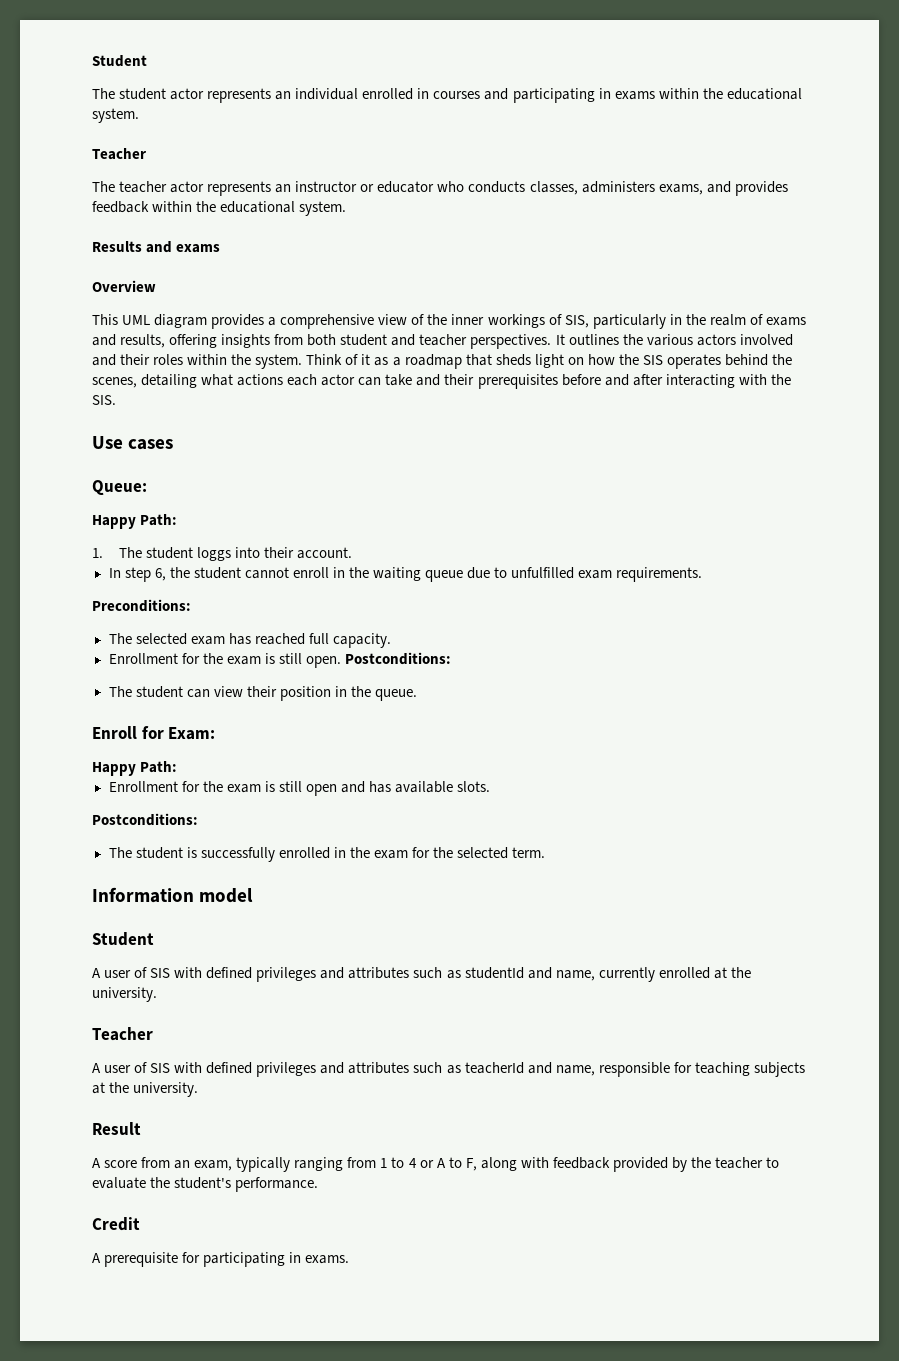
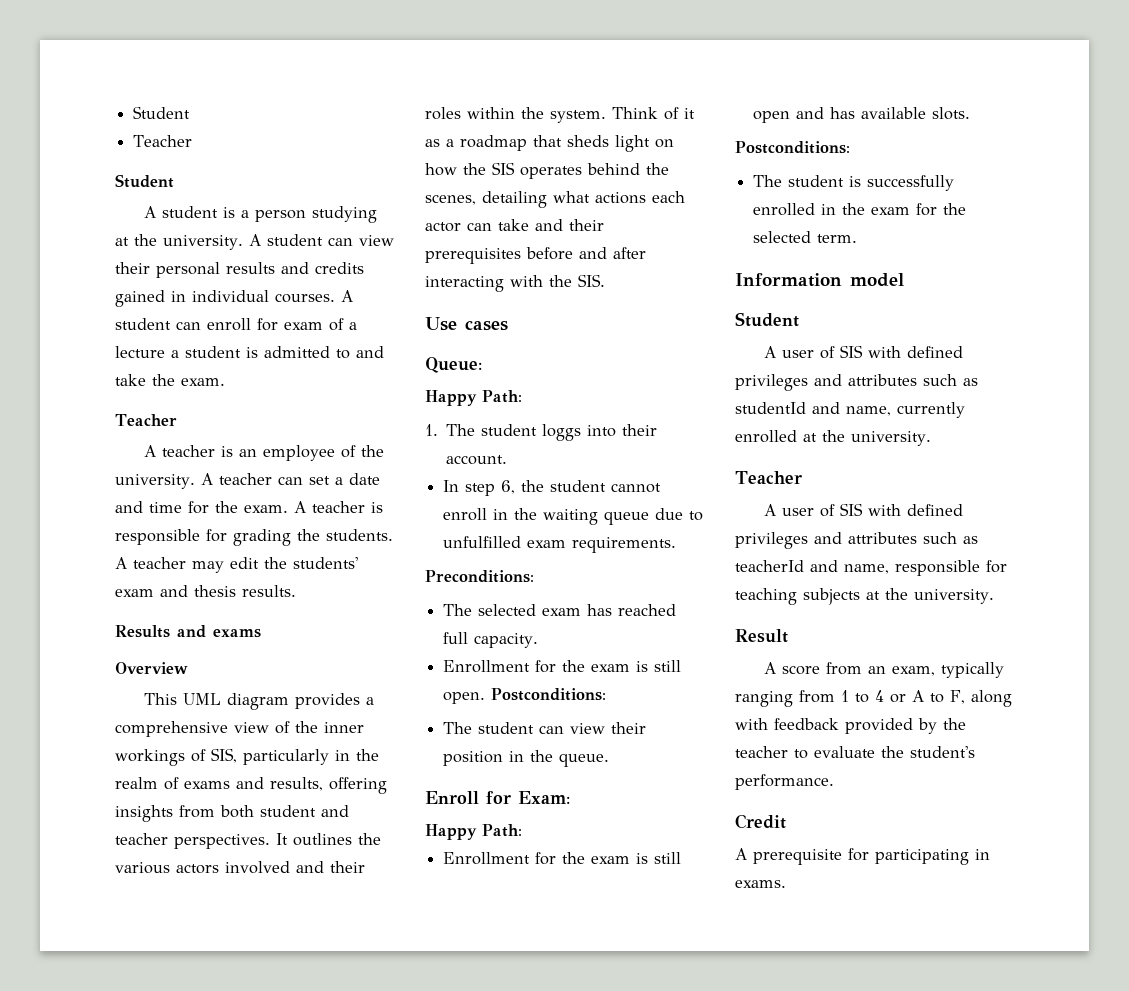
[92,55,147,67] [92,88,802,103] [92,108,139,123] [92,148,146,160] [92,181,788,196] [92,201,347,216] Student // The student actor represents an individual enrolled in courses and participating in exams within the educational system. // Teacher // The teacher actor represents an instructor or educator who conducts classes, administers exams, and provides feedback within the educational system. -> [133,106,191,119] [133,135,193,147] [115,174,174,188] [144,206,378,223] [115,234,394,250] [115,262,364,278] [115,290,353,307] [115,318,357,331] [115,346,384,359] [115,374,225,386] [115,414,177,426] [144,445,385,461] [115,473,380,489] [115,501,383,514] [115,529,393,546] [115,557,358,573] [115,585,296,597] Student // Teacher // Student // A student is a person studying at the university. A student can view their personal results and credits gained in individual courses. A student can enroll for exam of a lecture a student is admitted to and take the exam. // Teacher // A teacher is an employee of the university. A teacher can set a date and time for the exam. A teacher is responsible for grading the students. A teacher may edit the students' exam and thesis results.

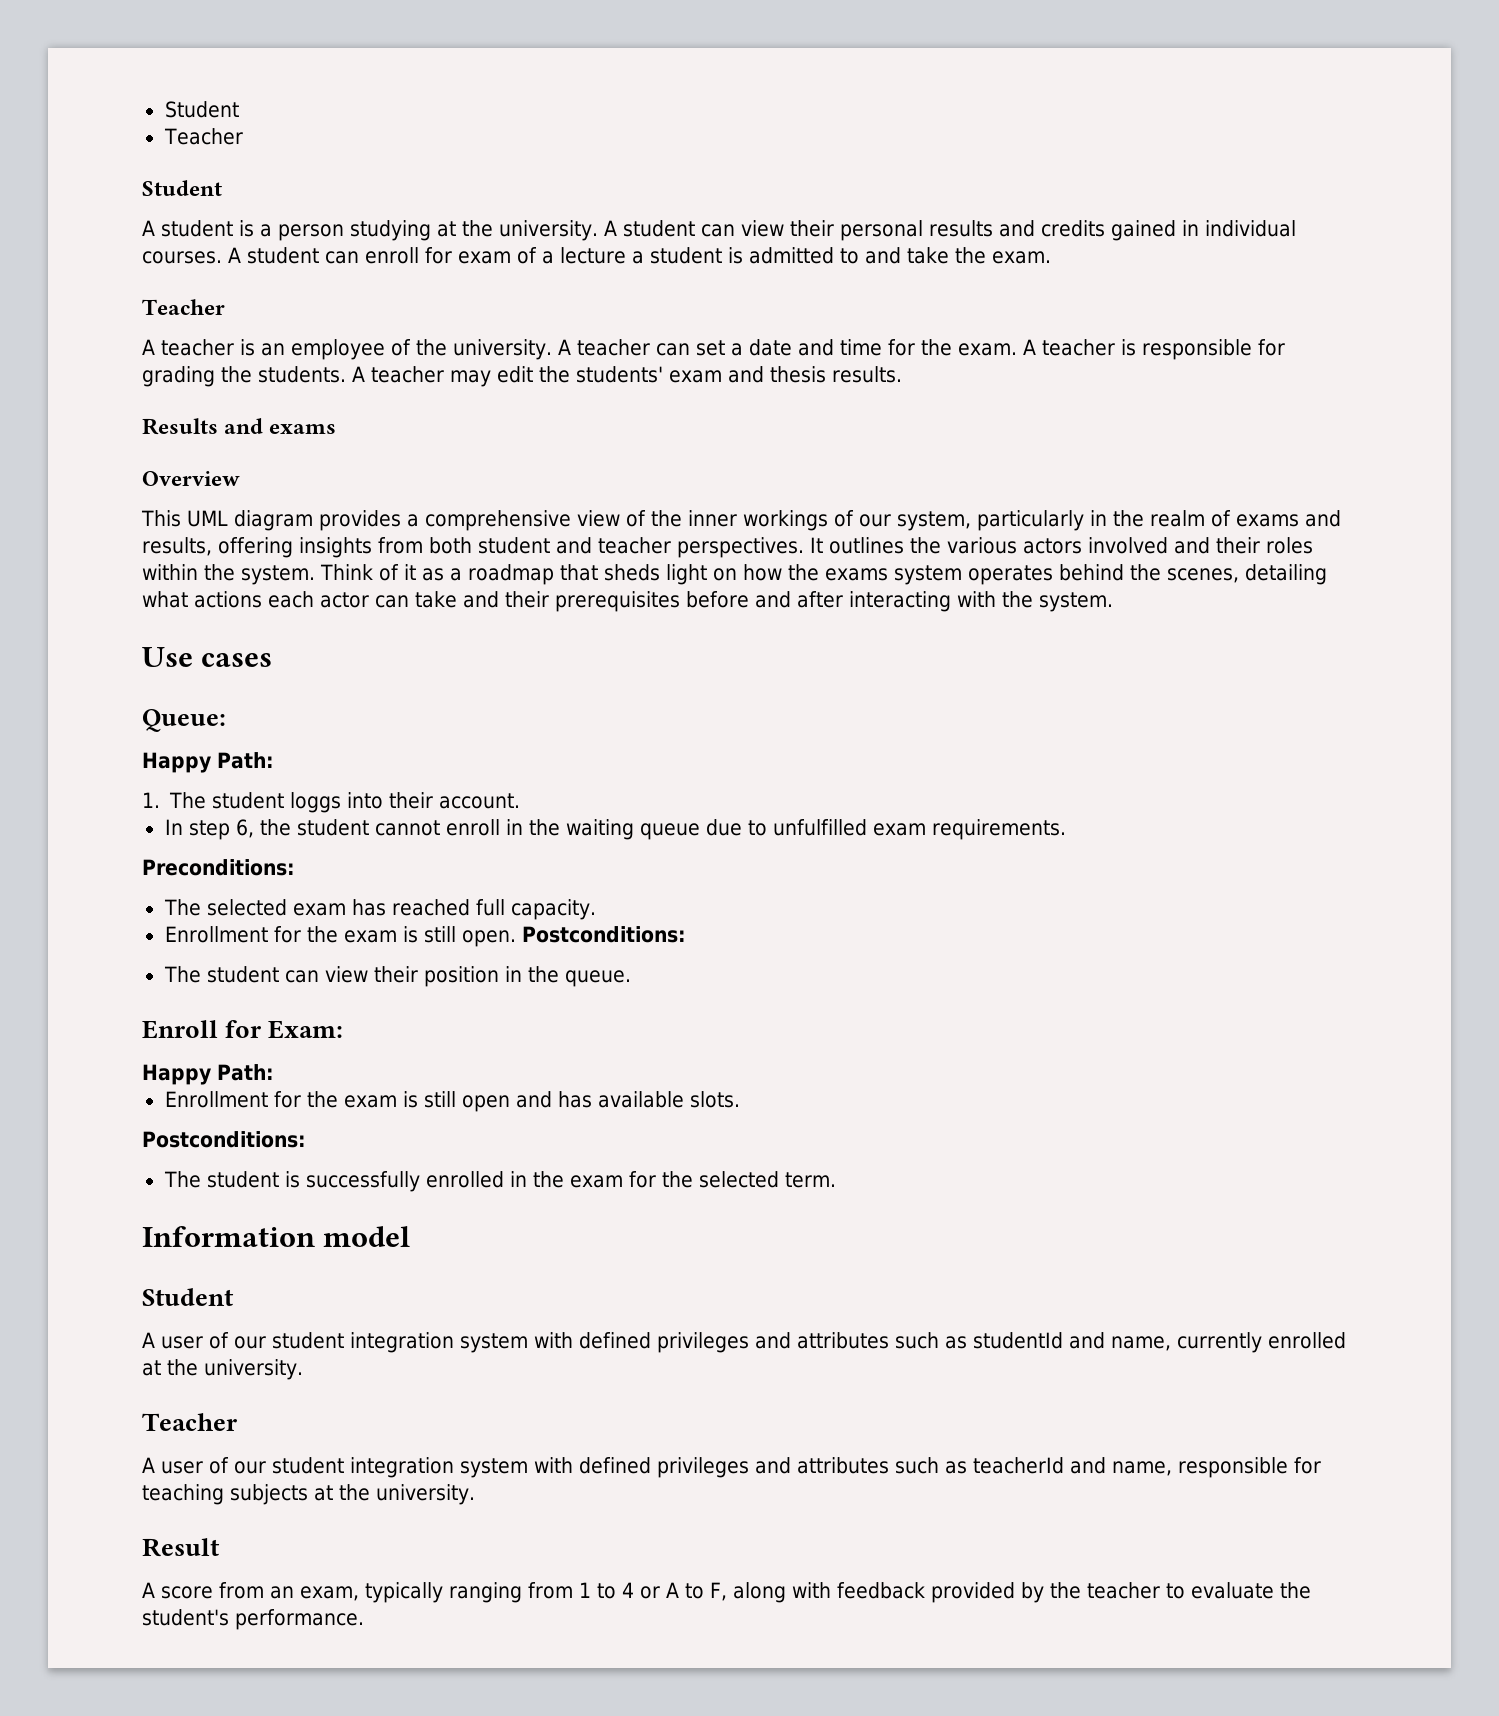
[211,748,237,763] SIS, -> [859,511,971,531] our system,
[492,162,515,175] SIS -> [825,565,962,585] exams system
[578,274,605,287] SIS. -> [1038,592,1113,612] system.
[840,345,864,358] SIS -> [234,1332,528,1353] our student integration system
[840,503,864,516] SIS -> [234,1457,528,1478] our student integration system
[735,814,786,829] [735,848,990,865] [735,880,786,888] // Credit // A prerequisite for participating in exams. -> (364, 1619) none

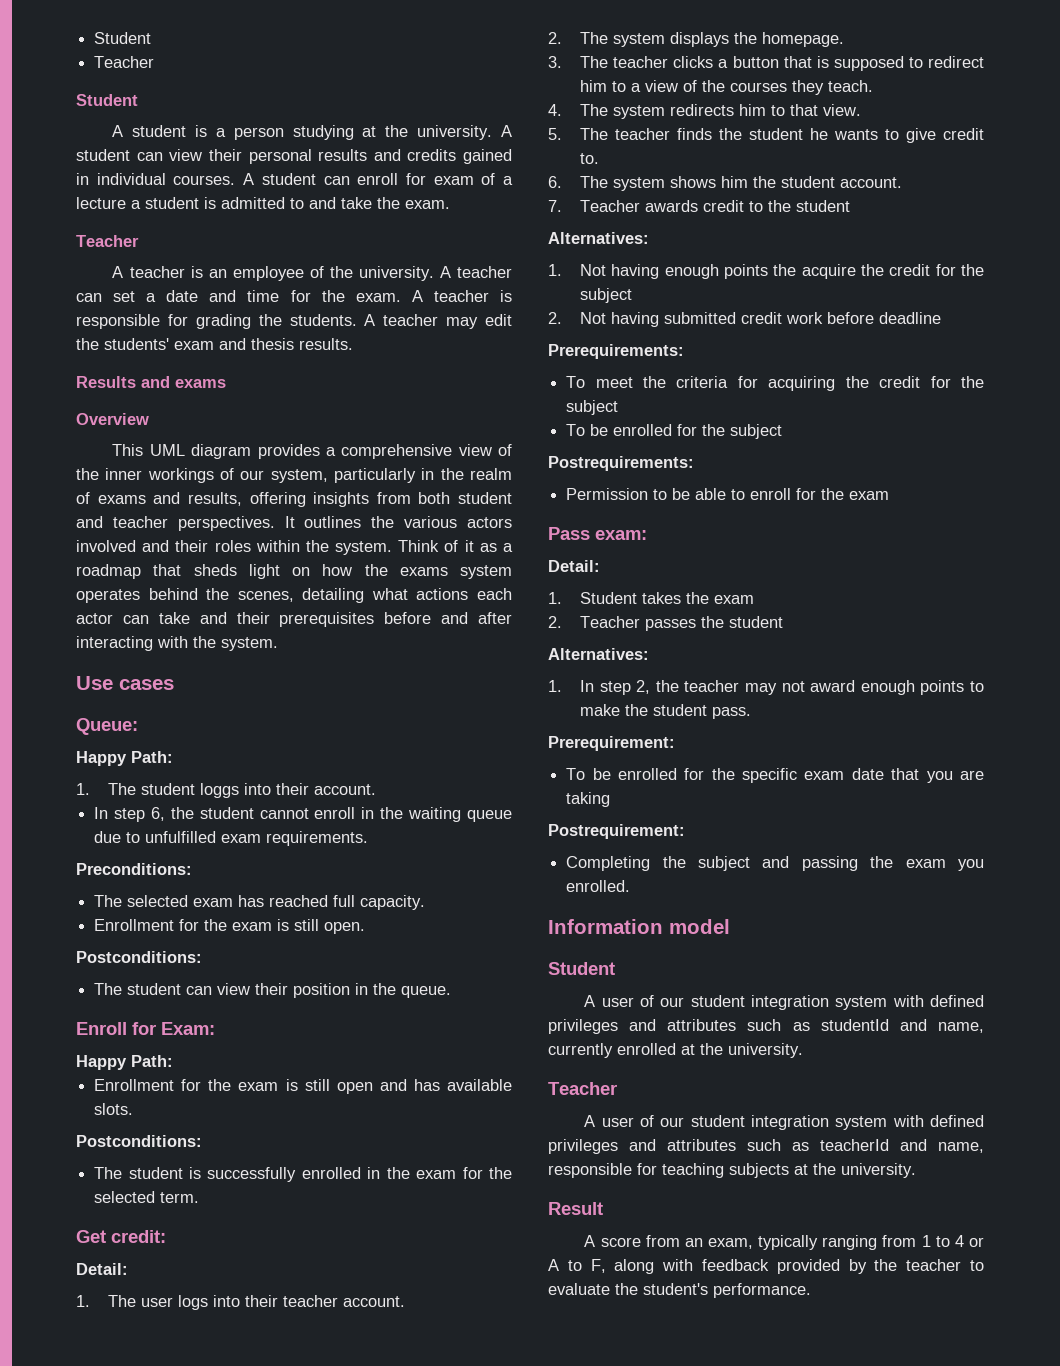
(516, 938) none -> (366, 928) //
(836, 1180) none -> [76,1230,166,1243] [76,1263,128,1275] [76,1295,406,1310] [548,32,845,47] [548,56,985,71] [580,80,874,95] [548,104,862,119] [548,128,984,143] [580,153,600,164] [548,176,903,191] [548,200,851,212] [548,232,649,244] [548,264,985,279] [580,288,633,303] [548,312,942,327] [548,344,684,359] [566,376,985,391] [566,400,619,415] [566,424,783,439] [548,456,694,471] [566,488,890,500] [548,527,647,540] [548,560,600,572] [548,592,755,604] [548,616,784,631] [548,648,649,660] [548,680,984,695] [580,704,752,719] [548,736,675,751] [566,768,984,783] [566,792,611,807] [548,824,685,839] [566,856,984,871] [566,880,631,892] // Get credit: // Detail: // 1. The user logs into their teacher account. // 2. The system displays the homepage. // 3. The teacher clicks a button that is supposed to redirect him to a view of the courses they teach. // 4. The system redirects him to that view. // 5. The teacher finds the student he wants to give credit to. // 6. The system shows him the student account. // 7. Teacher awards credit to the student // Alternatives: // 1. Not having enough points the acquire the credit for the subject // 2. Not having submitted credit work before deadline // Prerequirements: // To meet the criteria for acquiring the credit for the subject // To be enrolled for the subject // Postrequirements: // Permission to be able to enroll for the exam // Pass exam: // Detail: // 1. Student takes the exam // 2. Teacher passes the student // Alternatives: // 1. In step 2, the teacher may not award enough points to make the student pass. // Prerequirement: // To be enrolled for the specific exam date that you are taking // Postrequirement: // Completing the subject and passing the exam you enrolled.

